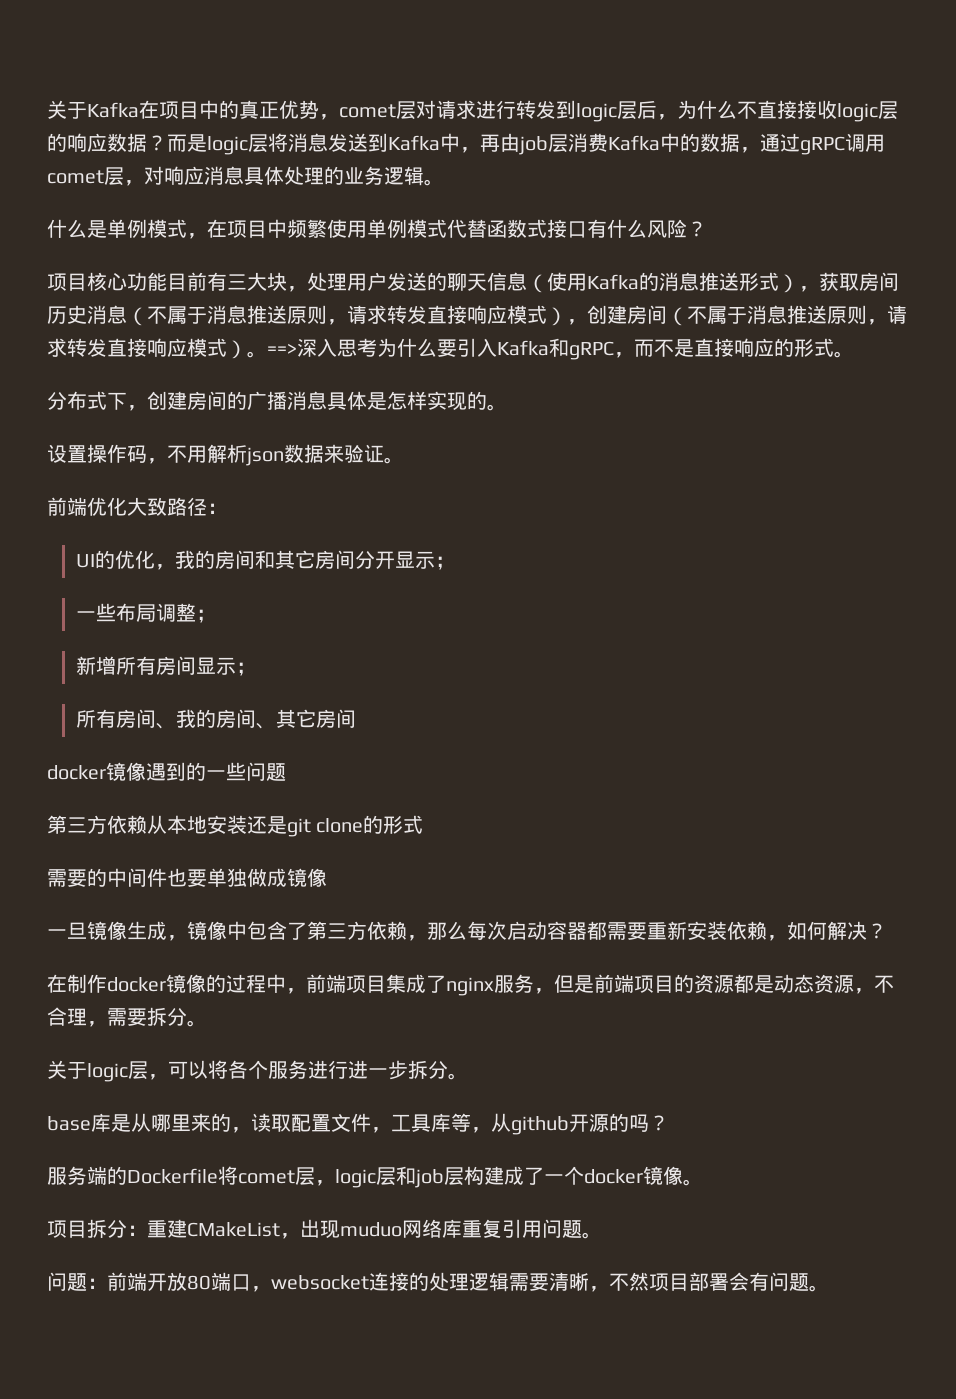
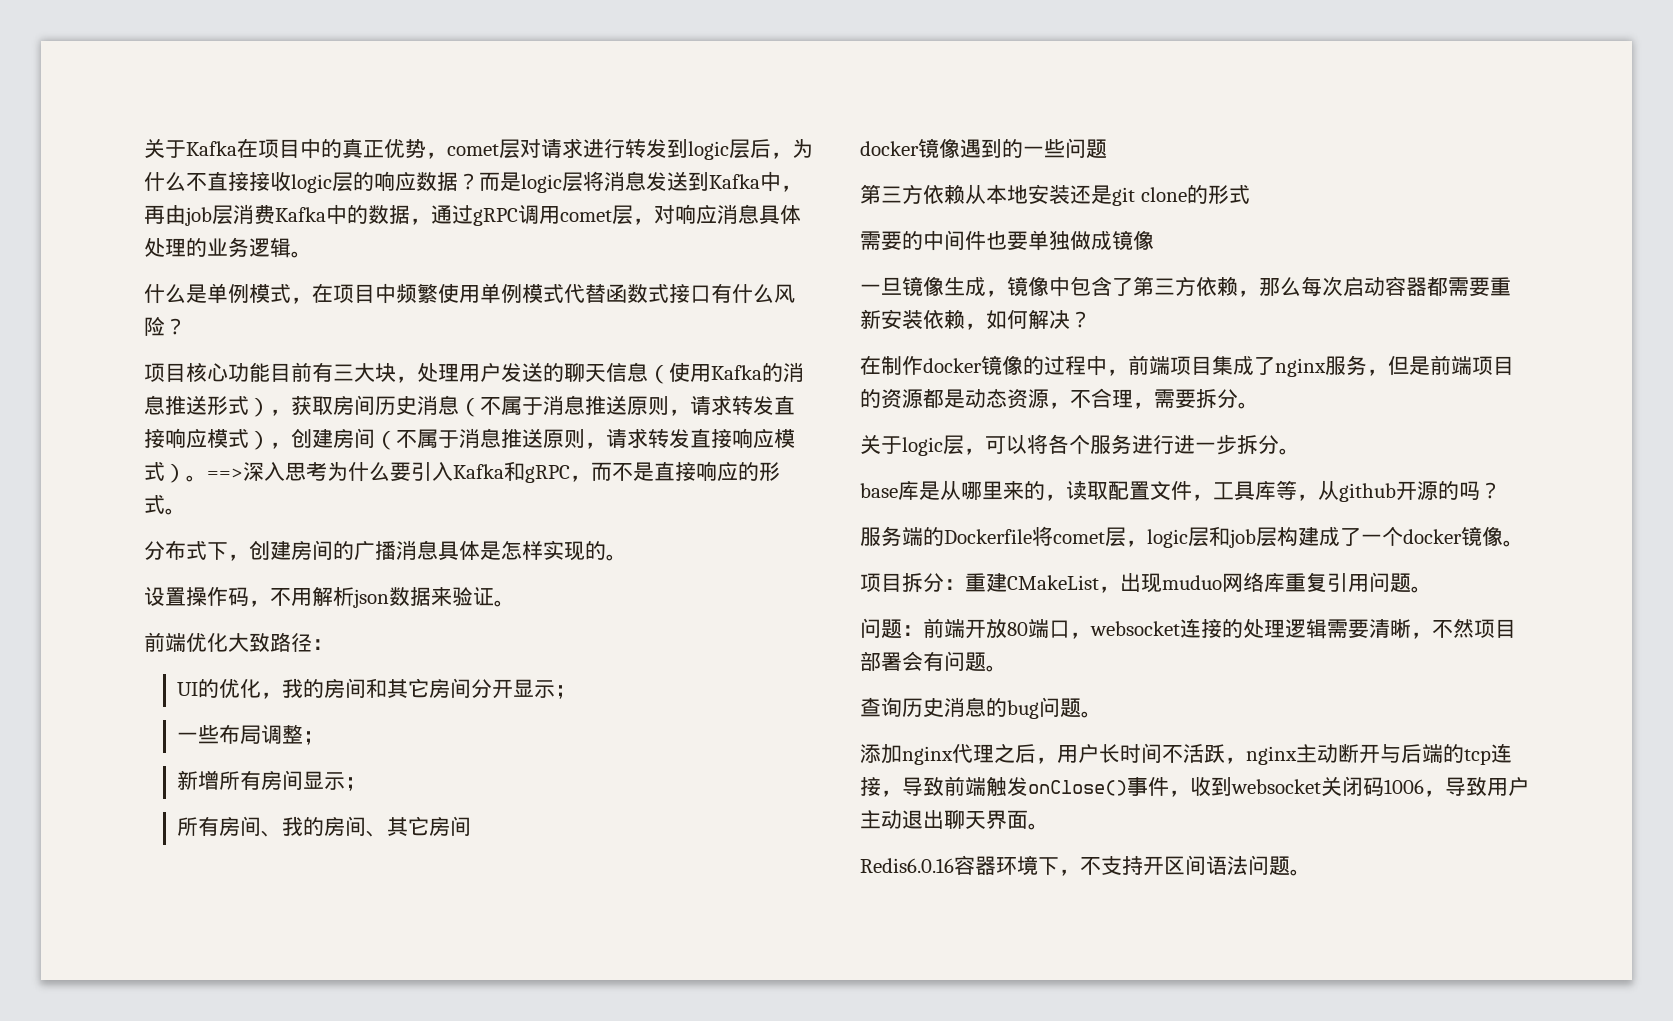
(829, 1288) none -> [860,697,1102,719] [860,743,1512,765] [860,776,1529,797] [860,810,1049,830] [860,855,1311,876] // 查询历史消息的bug问题。 // 添加nginx代理之后，用户长时间不活跃，nginx主动断开与后端的tcp连接，导致前端触发onClose()事件，收到websocket关闭码1006，导致用户主动退出聊天界面。 // Redis6.0.16容器环境下，不支持开区间语法问题。

